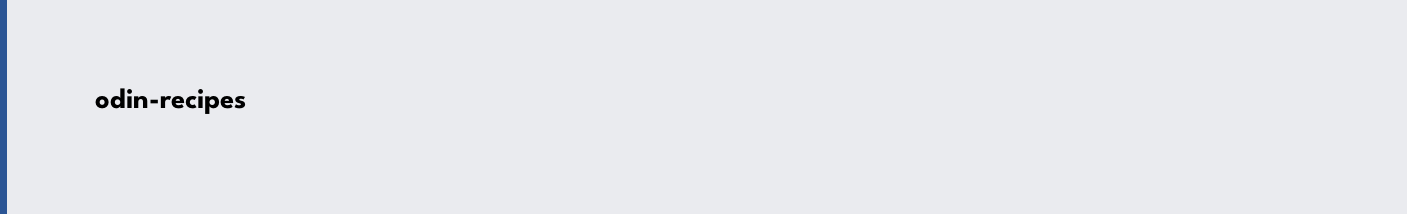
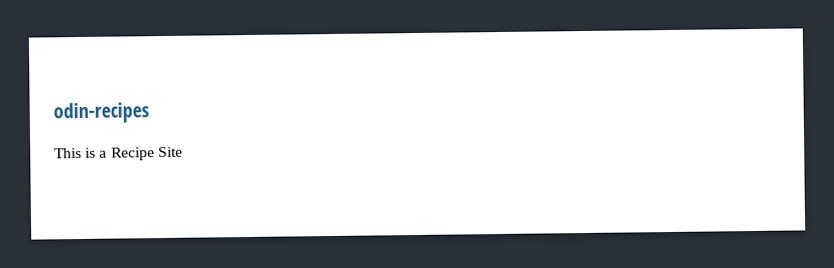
(246, 101) none -> [54,146,183,161] // This is a Recipe Site

